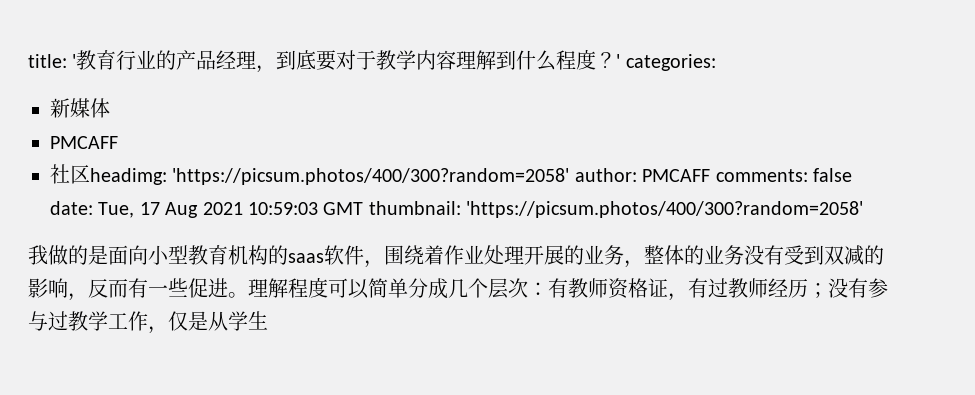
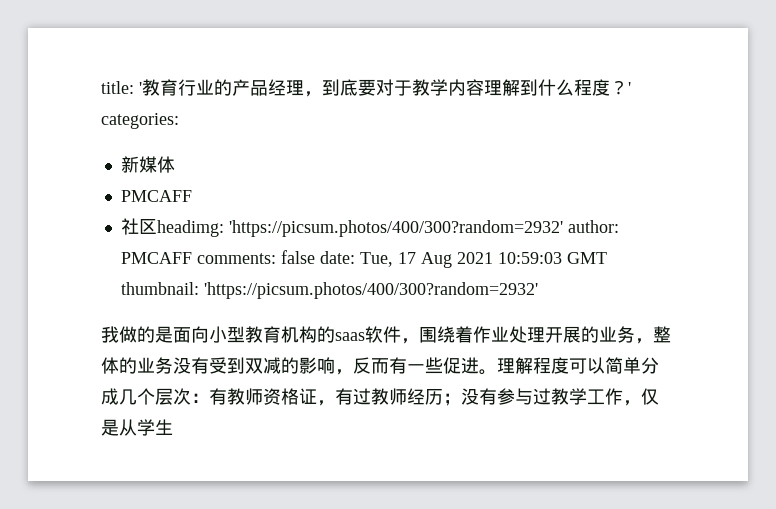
[172,168,570,185] 'https://picsum.photos/400/300?random=2058' -> [228,220,563,237] 'https://picsum.photos/400/300?random=2932'
[466,201,864,218] 'https://picsum.photos/400/300?random=2058' -> [203,282,538,299] 'https://picsum.photos/400/300?random=2932'

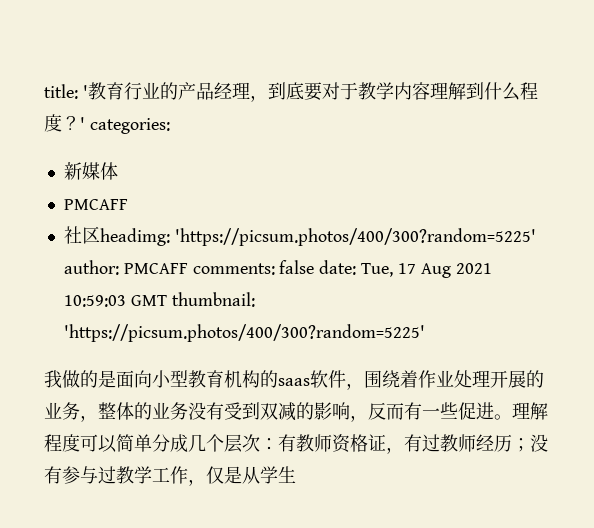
[228,220,563,237] 'https://picsum.photos/400/300?random=2932' -> [174,228,536,246] 'https://picsum.photos/400/300?random=5225'
[203,282,538,299] 'https://picsum.photos/400/300?random=2932' -> [63,324,425,342] 'https://picsum.photos/400/300?random=5225'

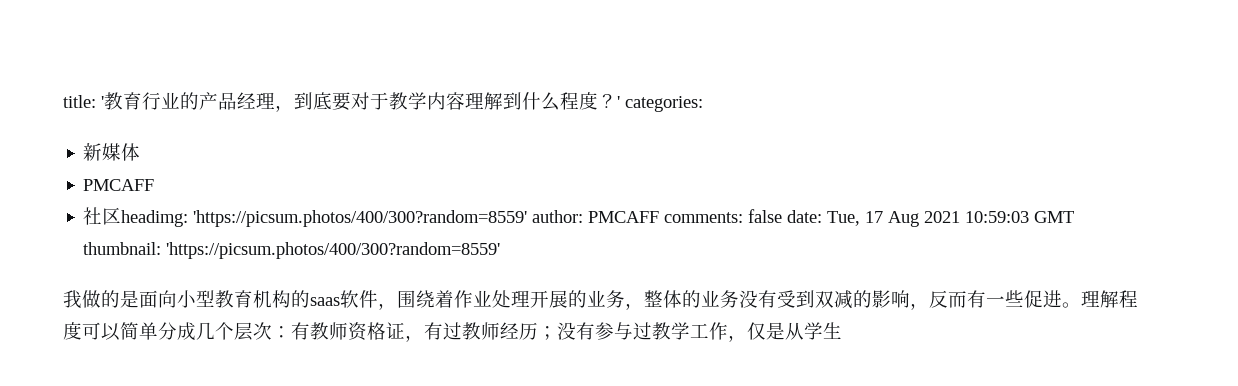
[174,228,536,246] 'https://picsum.photos/400/300?random=5225' -> [193,210,528,227] 'https://picsum.photos/400/300?random=8559'
[63,324,425,342] 'https://picsum.photos/400/300?random=5225' -> [166,242,501,259] 'https://picsum.photos/400/300?random=8559'

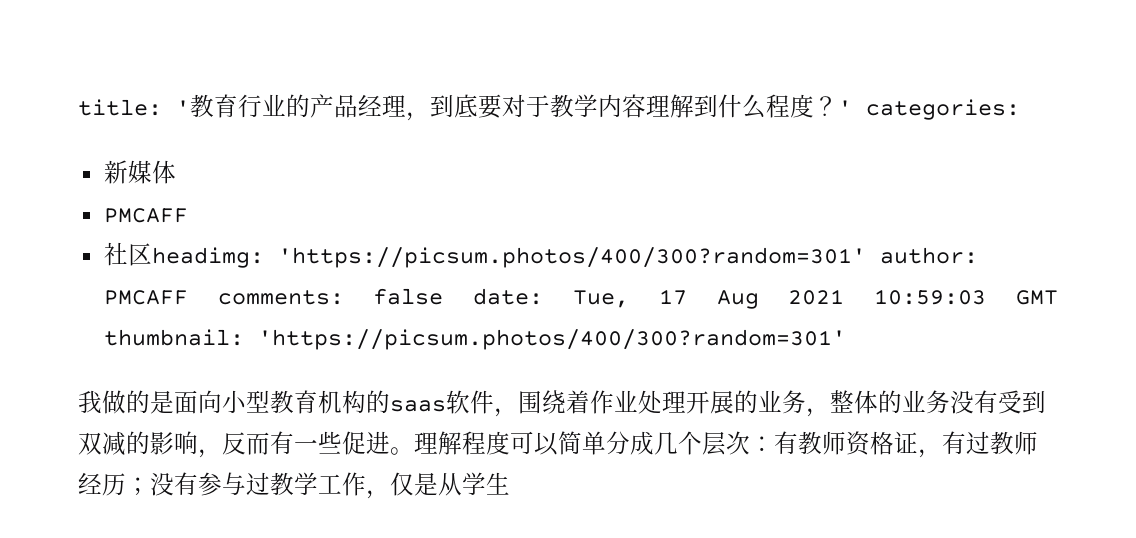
[193,210,528,227] 'https://picsum.photos/400/300?random=8559' -> [277,247,866,268] 'https://picsum.photos/400/300?random=301'
[166,242,501,259] 'https://picsum.photos/400/300?random=8559' -> [257,329,846,350] 'https://picsum.photos/400/300?random=301'

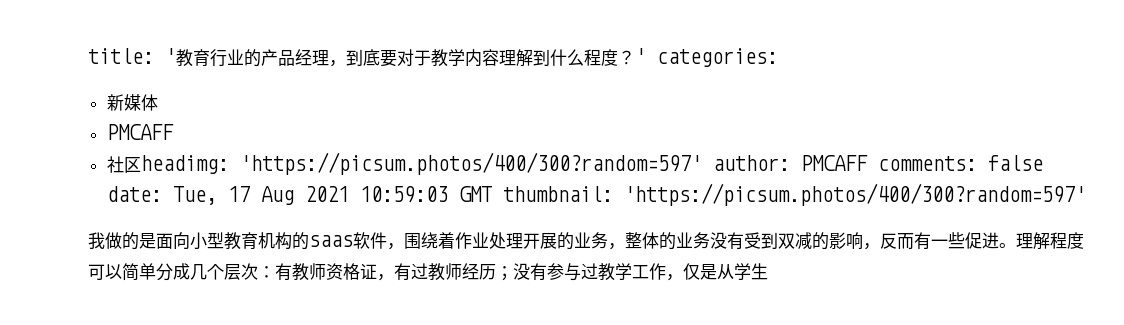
[277,247,866,268] 'https://picsum.photos/400/300?random=301' -> [239,152,702,175] 'https://picsum.photos/400/300?random=597'
[257,329,846,350] 'https://picsum.photos/400/300?random=301' -> [623,183,1086,206] 'https://picsum.photos/400/300?random=597'

